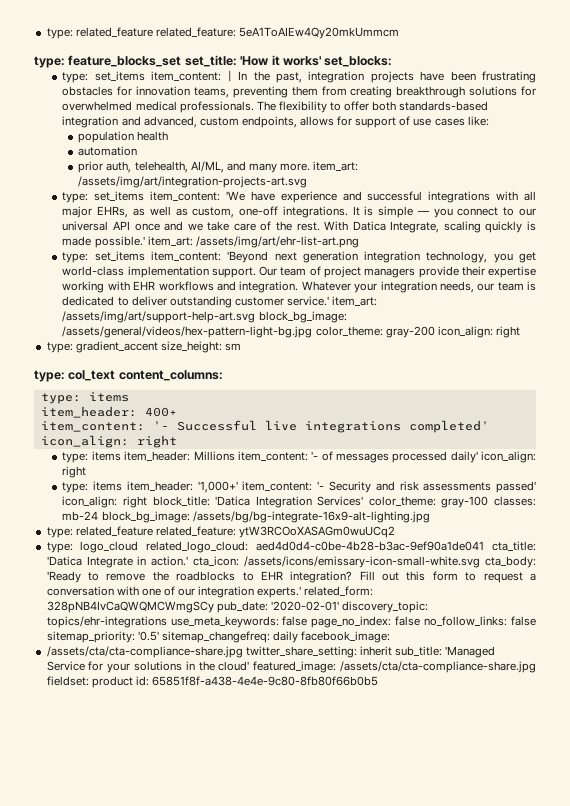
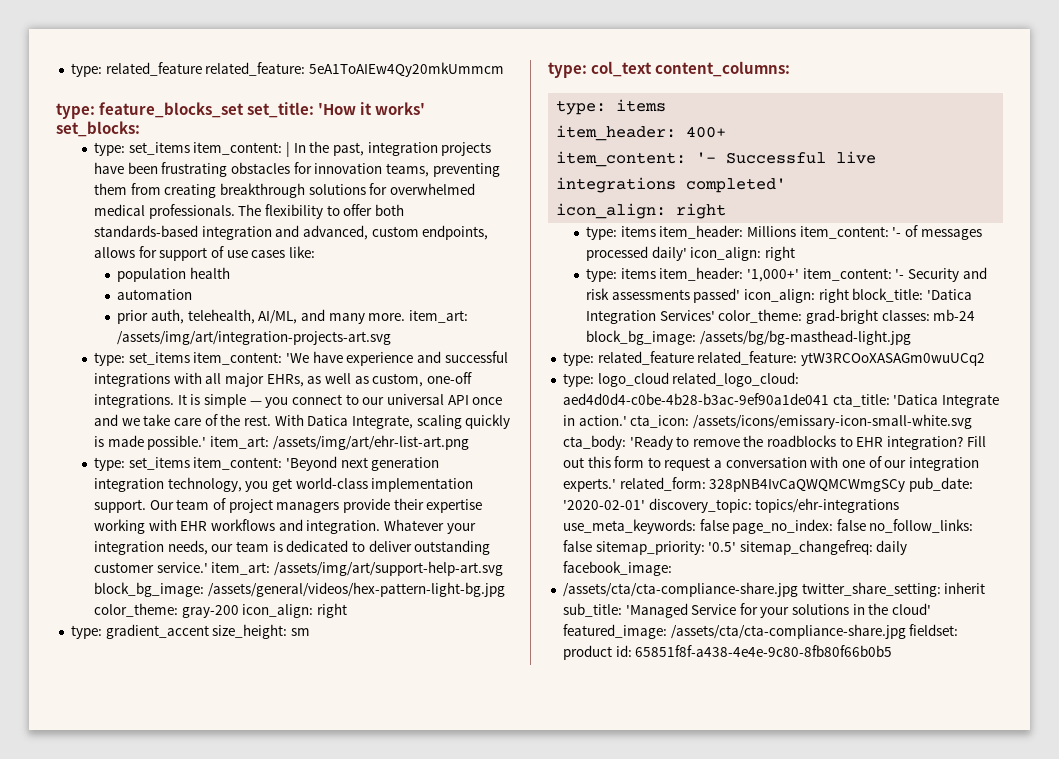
[441,496,489,508] gray-100 -> [806,309,879,324] grad-bright
[192,511,430,523] /assets/bg/bg-integrate-16x9-alt-lighting.jpg -> [699,330,911,345] /assets/bg/bg-masthead-light.jpg

